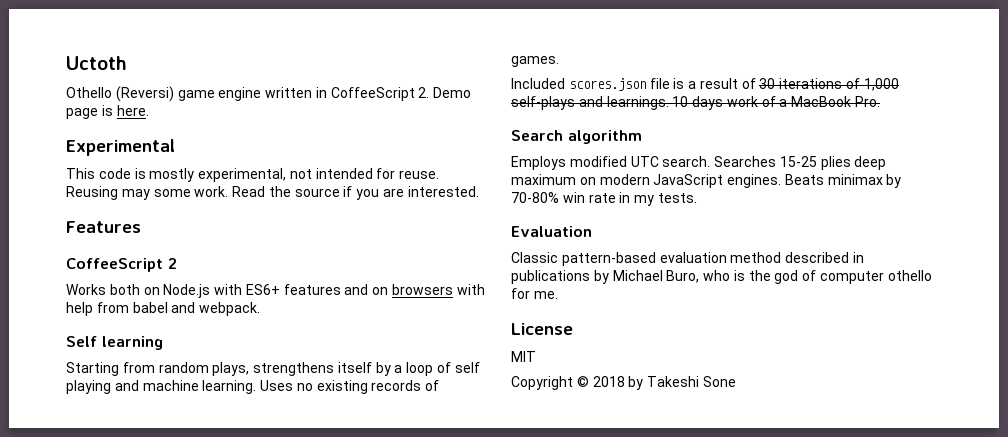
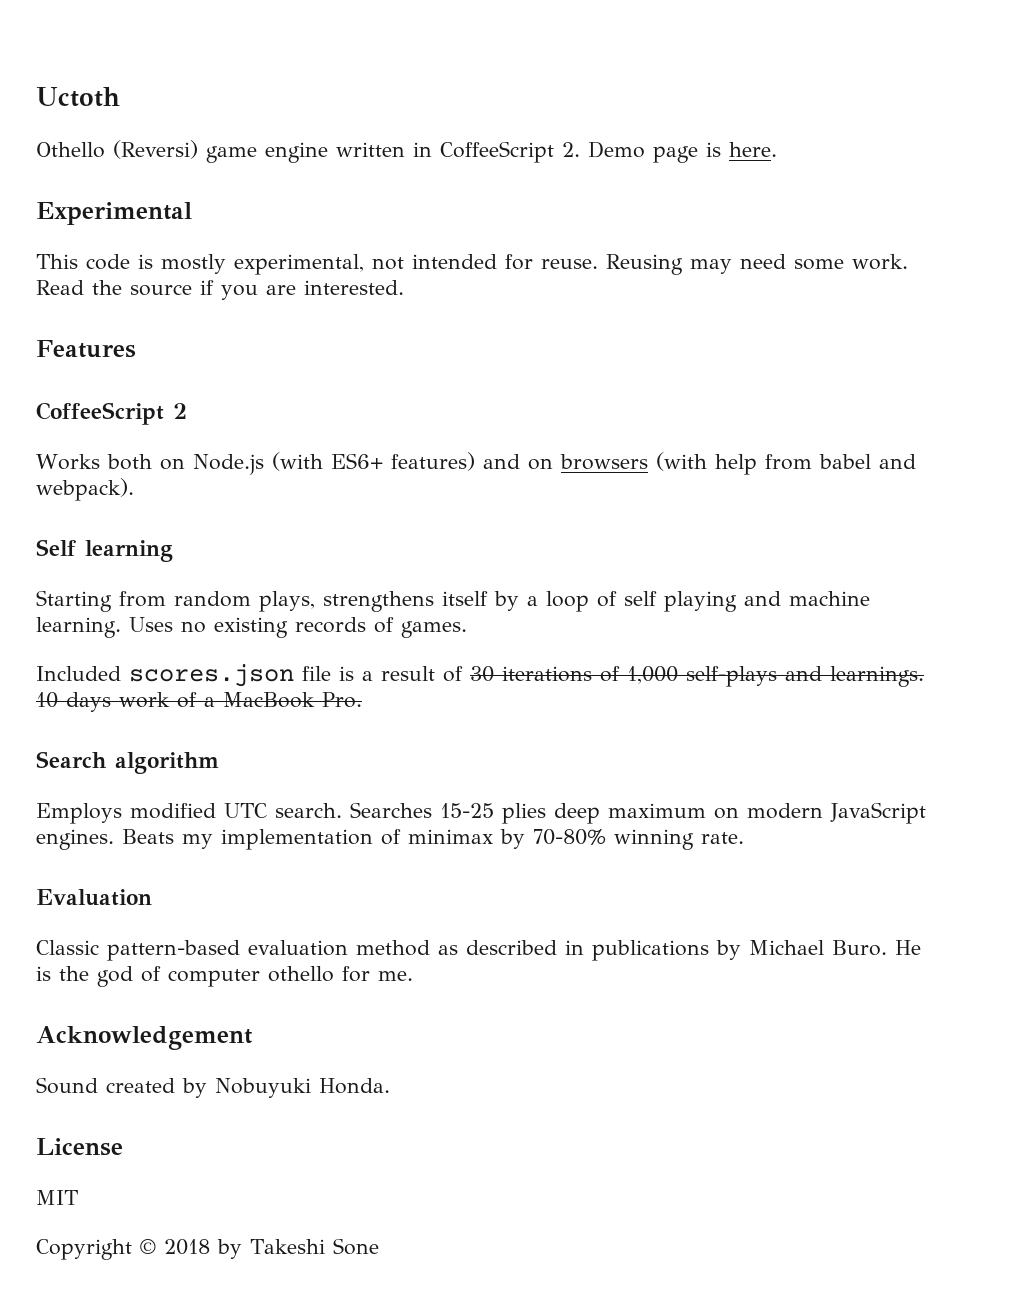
(150, 194) none -> [740,254,786,269] need
[214,284,341,295] with ES6+ features -> [271,452,475,471] (with ES6+ features)
[456,284,485,295] with -> [655,452,707,471] (with
[199,302,261,316] webpack. -> [36,478,134,501] webpack).
[827,174,902,188] [511,192,697,206] minimax by 70-80% win rate in my tests. -> [182,829,744,850] my implementation of minimax by 70-80% winning rate.
(782, 257) none -> [438,945,458,955] as
[666,270,731,283] Buro, who -> [832,940,921,956] Buro. He
(558, 295) none -> [36,1026,253,1050] [36,1077,390,1098] // Acknowledgement // Sound created by Nobuyuki Honda.

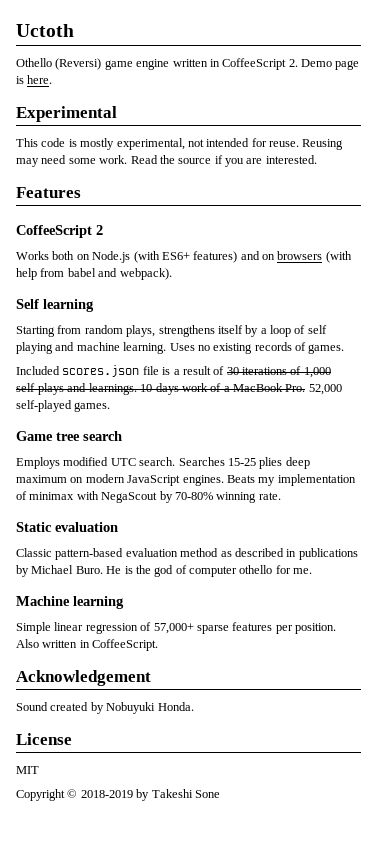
[36,751,219,774] // Search algorithm -> [308,384,342,395] [16,400,111,412] [16,431,122,441] 52,000 self-played games. // Game tree search
(493, 836) none -> [76,491,158,503] with NegaScout
[36,889,152,906] Evaluation -> [16,522,118,532] Static evaluation
(413, 976) none -> [16,596,124,609] [16,622,336,634] [16,639,159,651] // Machine learning // Simple linear regression of 57,000+ sparse features per position. Also written in CoffeeScript.
[164,1239,210,1255] 2018 -> [80,790,133,798] 2018-2019

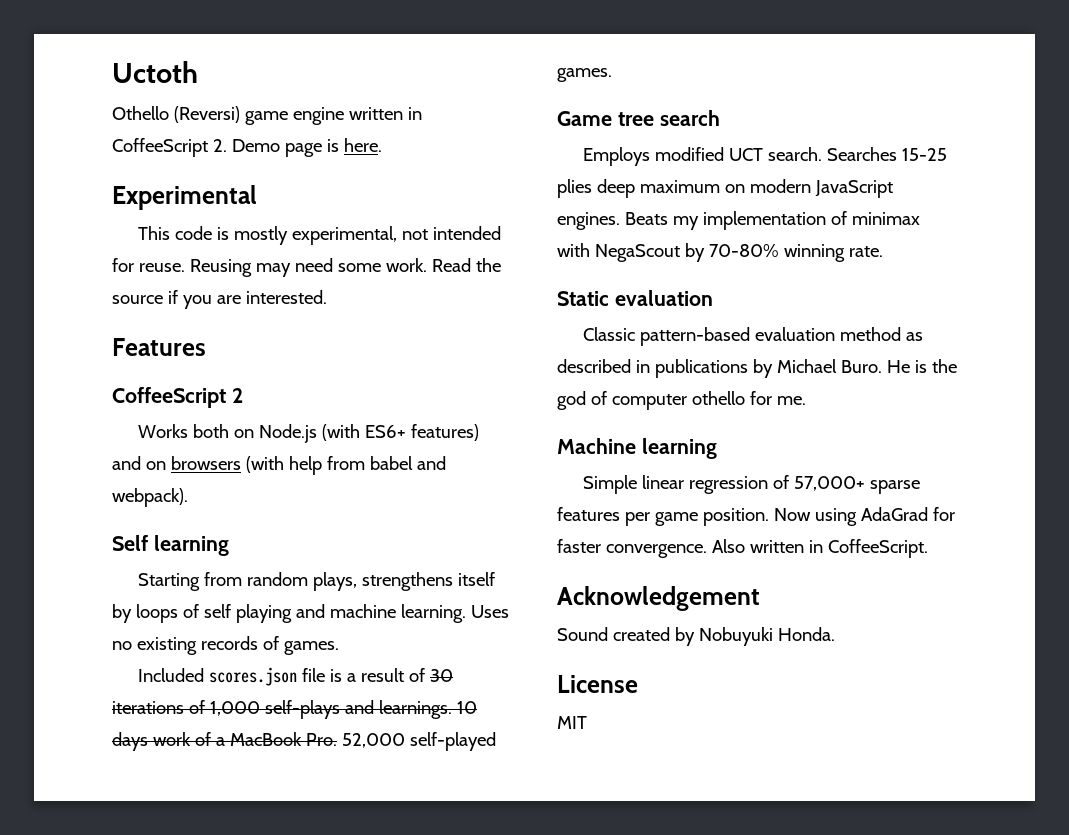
[260,325,291,337] a loop -> [135,604,178,623] loops
[110,458,136,466] UTC -> [728,148,763,161] UCT
[295,623,336,634] position. -> [654,507,955,526] [557,539,707,558] game position. Now using AdaGrad for faster convergence.
[16,789,220,801] // Copyright © 2018-2019 by Takeshi Sone -> (587, 722) none

